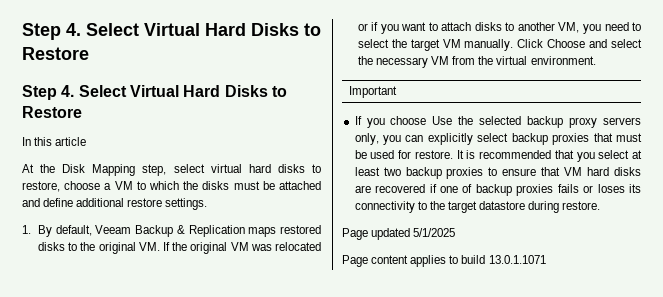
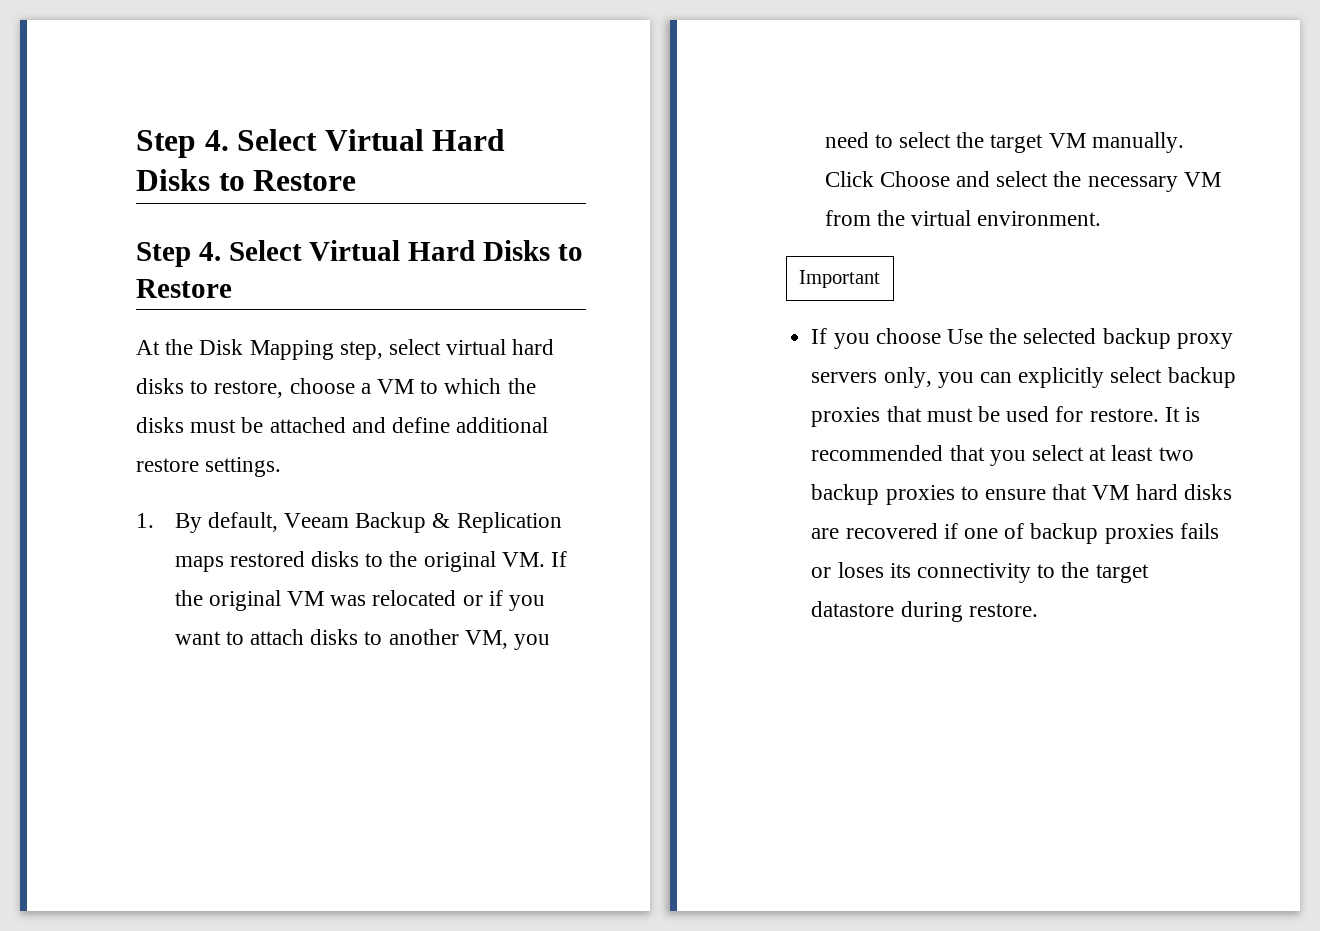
[22,137,87,146] // In this article -> (232, 288) none
[342,228,456,240] [342,255,546,267] // Page updated 5/1/2025 // Page content applies to build 13.0.1.1071 -> (1038, 610) none

